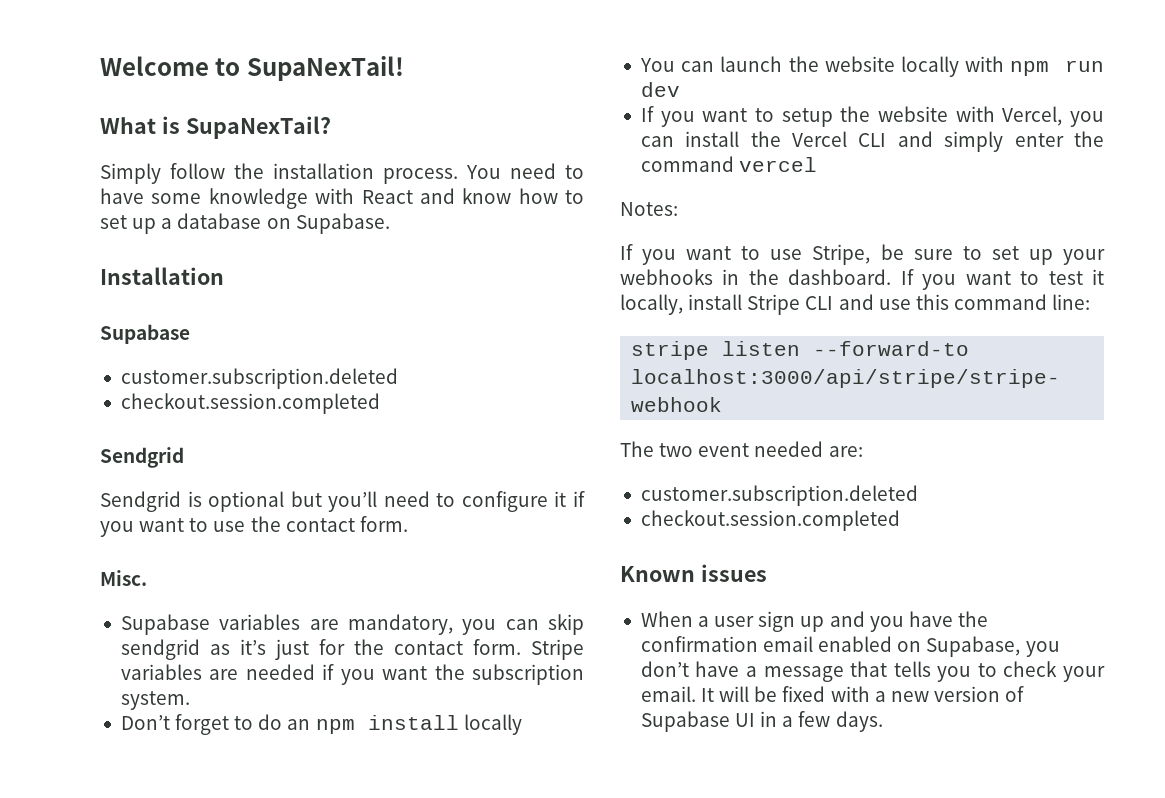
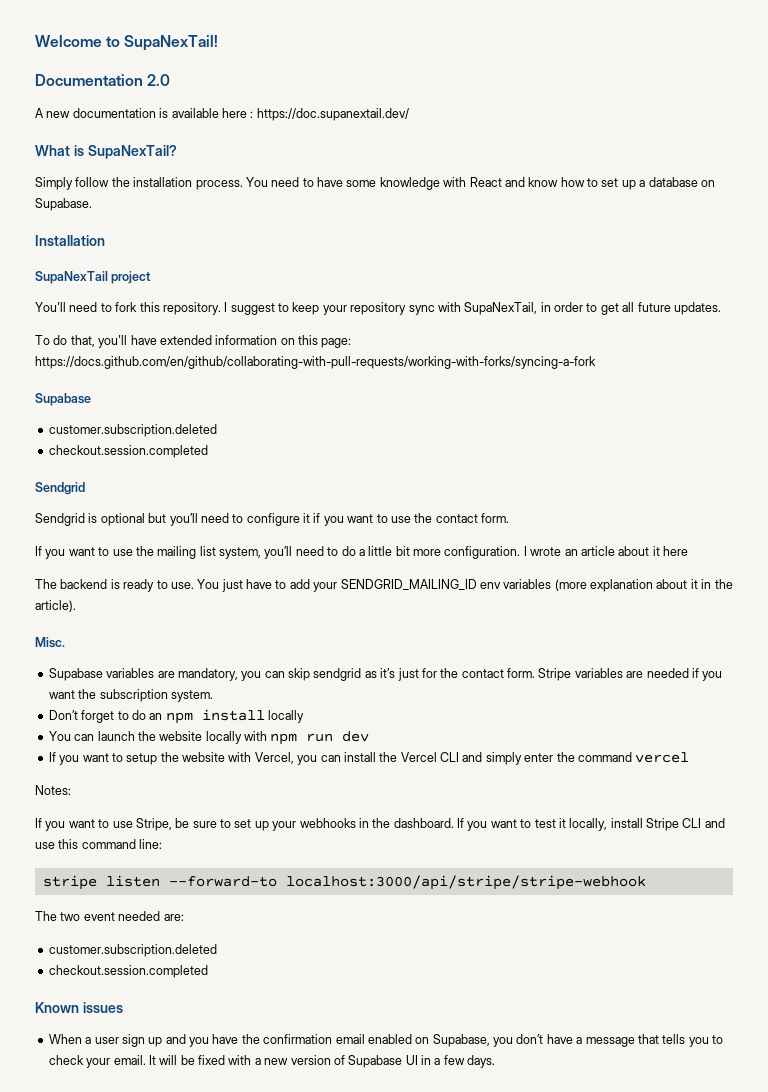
(404, 68) none -> [35,74,171,86] [35,108,409,121] // Documentation 2.0 // A new documentation is available here : https://doc.supanextail.dev/
(224, 276) none -> [35,271,152,284] [35,302,721,315] [35,335,352,348] [35,356,596,369] // SupaNexTail project // You'll need to fork this repository. I suggest to keep your repository sync with SupaNexTail, in order to get all future updates. // To do that, you'll have extended information on this page: https://docs.github.com/en/github/collaborating-with-pull-requests/working-with-forks/syncing-a-fork
(408, 524) none -> [35,546,688,559] [35,579,733,592] [35,600,76,612] // If you want to use the mailing list system, you’ll need to do a little bit more configuration. I wrote an article about it here // The backend is ready to use. You just have to add your SENDGRID_MAILING_ID env variables (more explanation about it in the article).

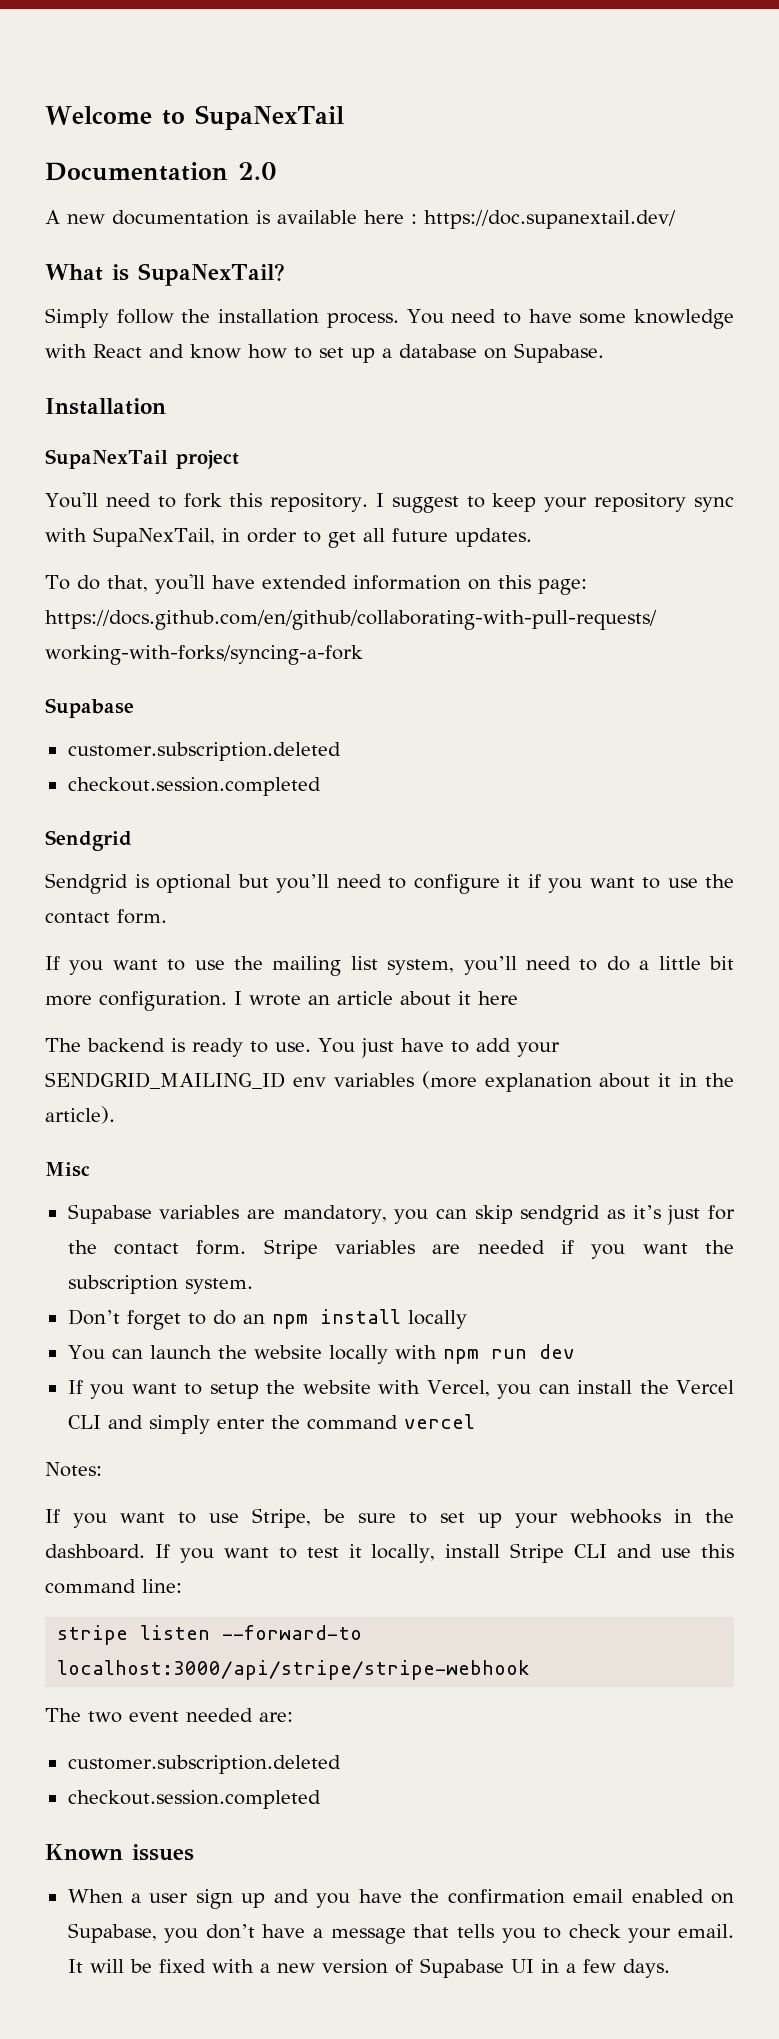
[124,35,219,51] SupaNexTail! -> [194,105,344,130] SupaNexTail
[35,637,65,648] Misc. -> [45,1162,90,1177] Misc

